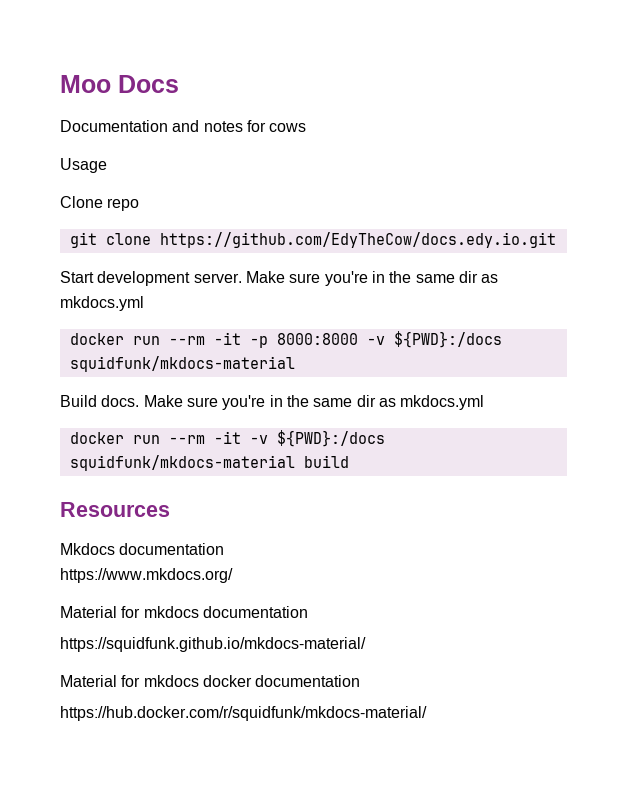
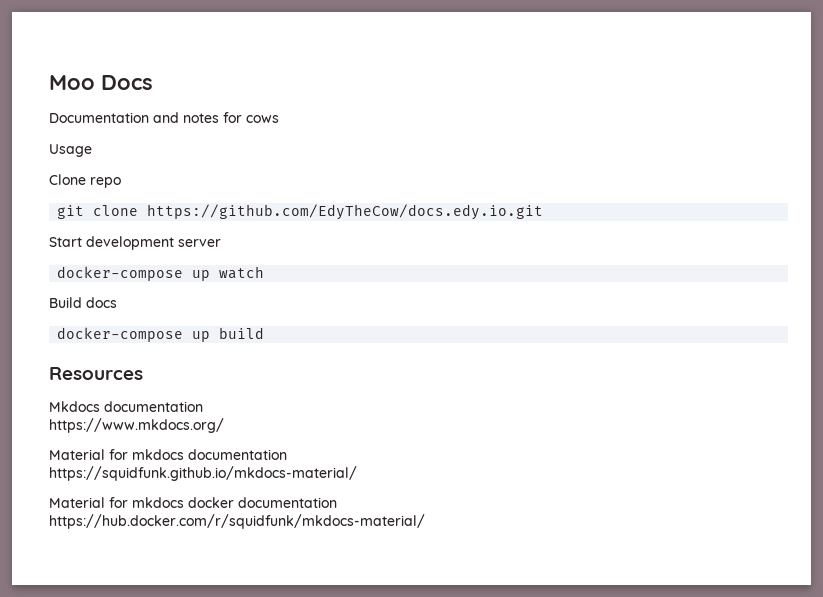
[193,271,499,286] [60,296,144,311] [69,331,502,348] [69,356,295,372] [60,395,485,410] [69,430,385,447] [69,455,295,471] server. Make sure you're in the same dir as mkdocs.yml // docker run --rm -it -p 8000:8000 -v ${PWD}:/docs squidfunk/mkdocs-material // Build docs. Make sure you're in the same dir as mkdocs.yml // docker run --rm -it -v ${PWD}:/docs squidfunk/mkdocs-material -> [178,239,221,247] [57,266,265,281] [49,297,117,308] [57,327,211,342] server // docker-compose up watch // Build docs // docker-compose up

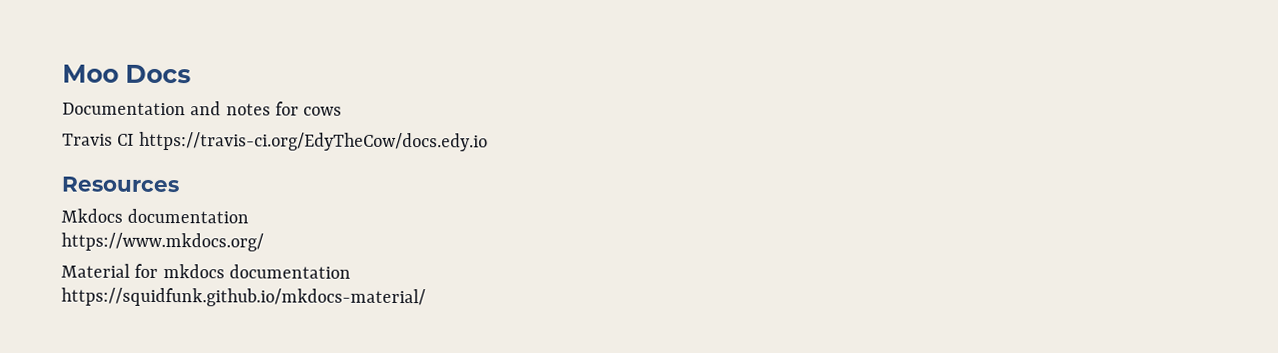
[49,144,92,157] [49,174,121,188] [57,204,544,220] [49,236,221,250] [57,266,265,281] [49,297,117,308] [57,327,265,342] Usage // Clone repo // git clone https://github.com/EdyTheCow/docs.edy.io.git // Start development server // docker-compose up watch // Build docs // docker-compose up build -> [62,131,488,152] Travis CI https://travis-ci.org/EdyTheCow/docs.edy.io
[49,497,337,508] [49,514,425,529] // Material for mkdocs docker documentation // https://hub.docker.com/r/squidfunk/mkdocs-material/ -> (426, 297) none

